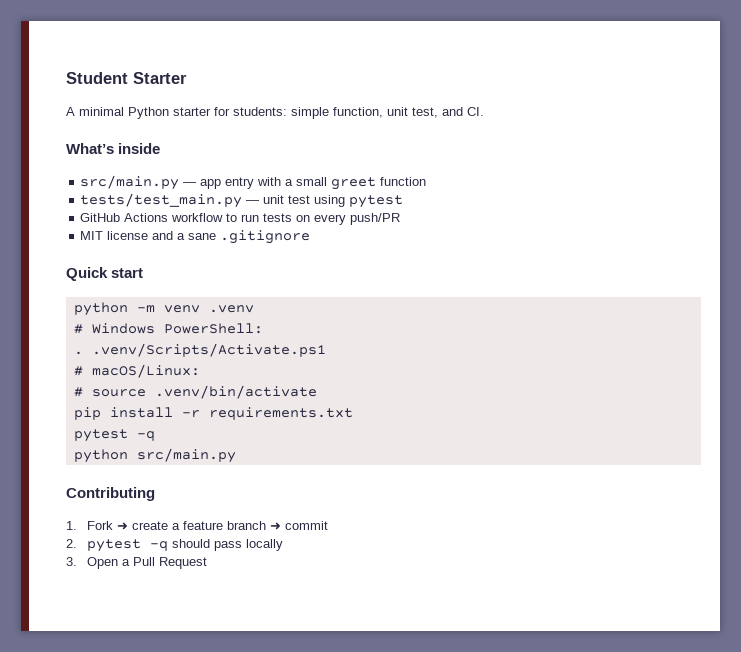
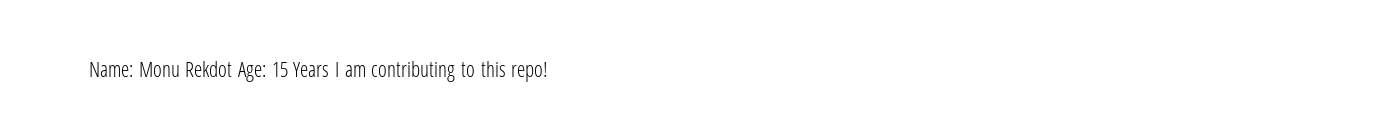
[66,72,187,84] [66,107,484,119] [66,143,161,154] [80,175,427,190] [80,193,404,208] [80,213,401,225] [80,230,311,244] [66,267,144,281] [73,302,254,316] [73,323,263,334] [73,343,326,357] [73,364,200,378] [73,385,317,399] [73,407,353,420] [73,429,155,442] [73,448,236,463] [66,487,155,501] [66,521,328,530] [66,539,283,552] [66,557,207,569] Student Starter // A minimal Python starter for students: simple function, unit test, and CI. // What’s inside // src/main.py — app entry with a small greet function // tests/test_main.py — unit test using pytest // GitHub Actions workflow to run tests on every push/PR // MIT license and a sane .gitignore // Quick start // python -m venv .venv // # Windows PowerShell: // . .venv/Scripts/Activate.ps1 // # macOS/Linux: // # source .venv/bin/activate // pip install -r requirements.txt // pytest -q // python src/main.py // Contributing // 1. Fork ➜ create a feature branch ➜ commit // 2. pytest -q should pass locally // 3. Open a Pull Request -> [89,61,549,82] Name: Monu Rekdot Age: 15 Years I am contributing to this repo!

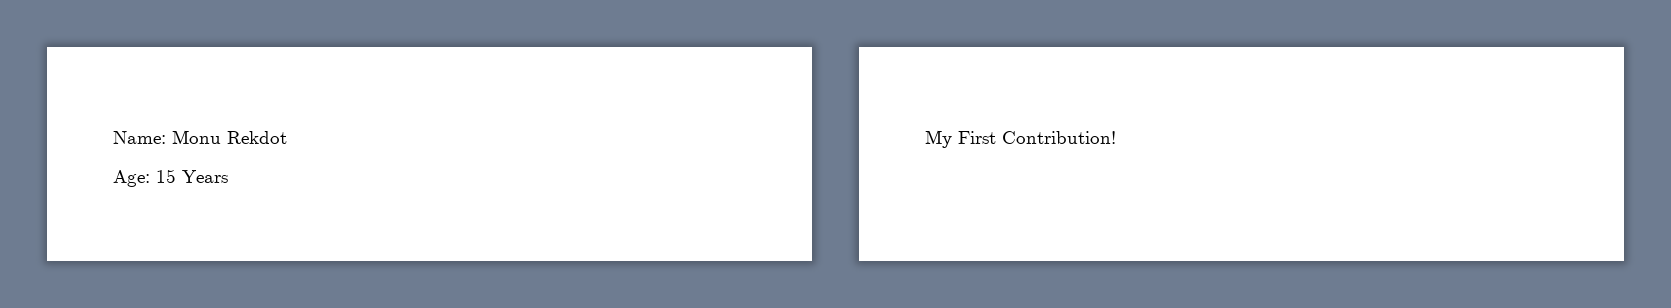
(233, 69) none -> (287, 137) //
[335,61,549,82] I am contributing to this repo! -> [925,130,1116,148] // My First Contribution!

